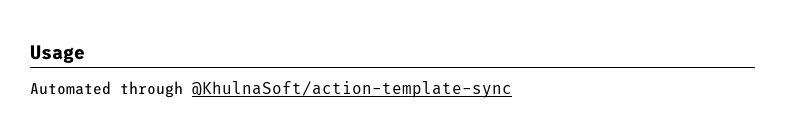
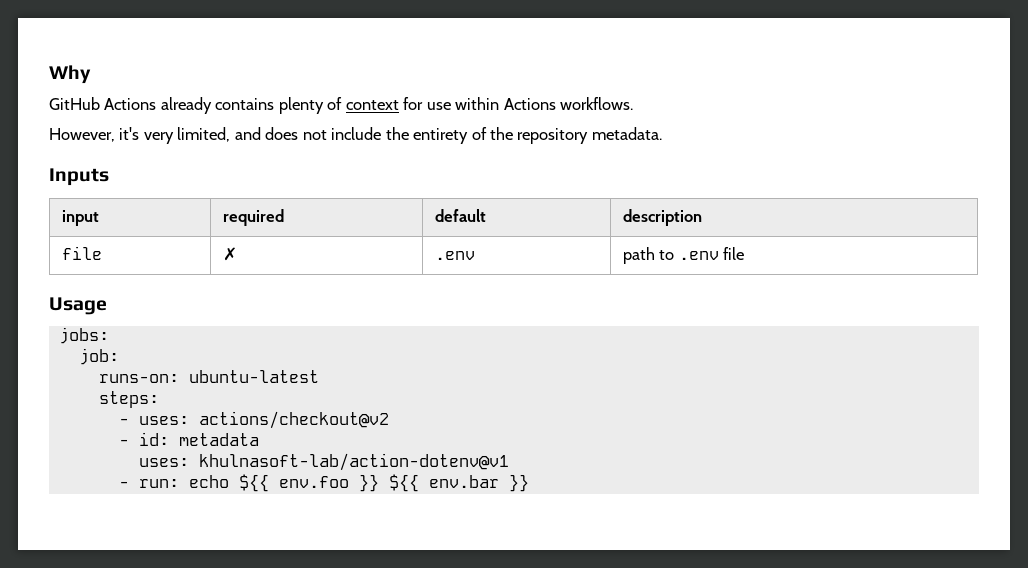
[30,45,85,63] [30,81,512,98] Usage // Automated through @KhulnaSoft/action-template-sync -> [49,65,91,84] [49,97,634,114] [49,127,662,144] [49,168,109,186] [61,210,99,226] [222,209,284,226] [434,209,486,222] [622,209,702,226] [61,246,102,260] [222,247,237,261] [434,251,475,260] [622,247,745,264] [49,297,107,315] [58,327,109,344] [78,348,119,365] [98,370,319,383] [98,391,159,408] [118,411,389,429] [118,432,259,446] [138,453,509,471] [118,474,529,492] Why // GitHub Actions already contains plenty of context for use within Actions workflows. // However, it's very limited, and does not include the entirety of the repository metadata. // Inputs // input | required | default | description // file | ✗ | .env | path to .env file // Usage // jobs: // job: // runs-on: ubuntu-latest // steps: // - uses: actions/checkout@v2 // - id: metadata // uses: khulnasoft-lab/action-dotenv@v1 // - run: echo ${{ env.foo }} ${{ env.bar }}

